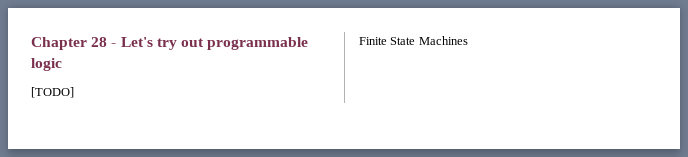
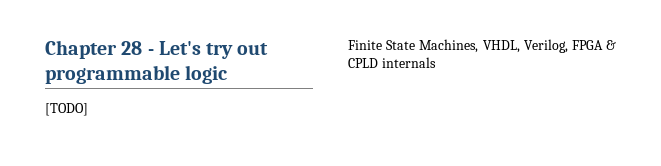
[418,36,468,45] Machines -> [419,39,616,53] [348,57,436,68] Machines, VHDL, Verilog, FPGA & CPLD internals

